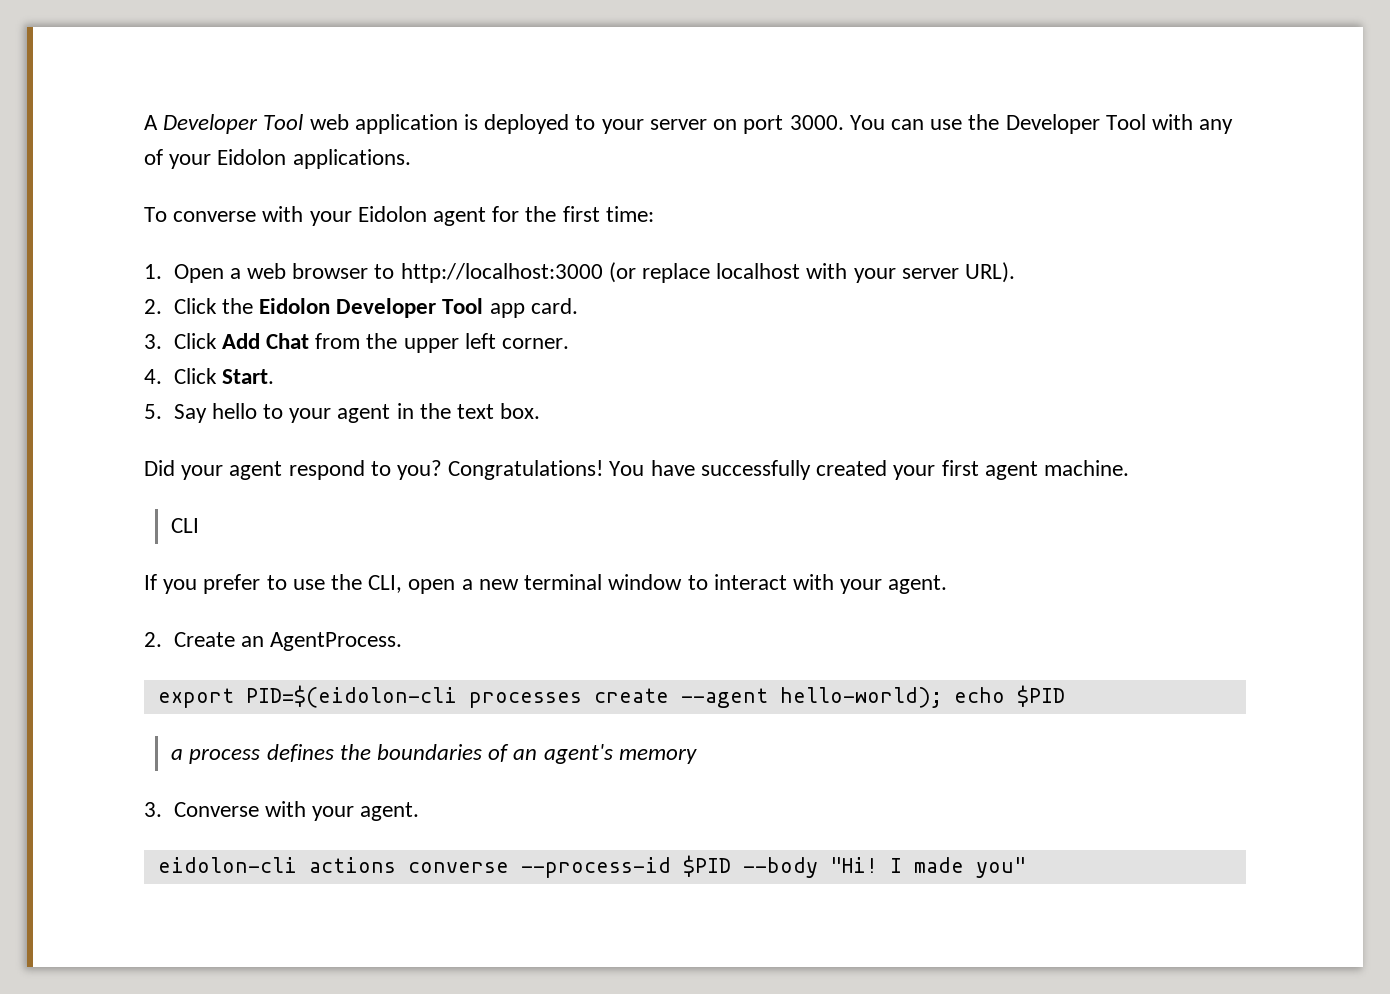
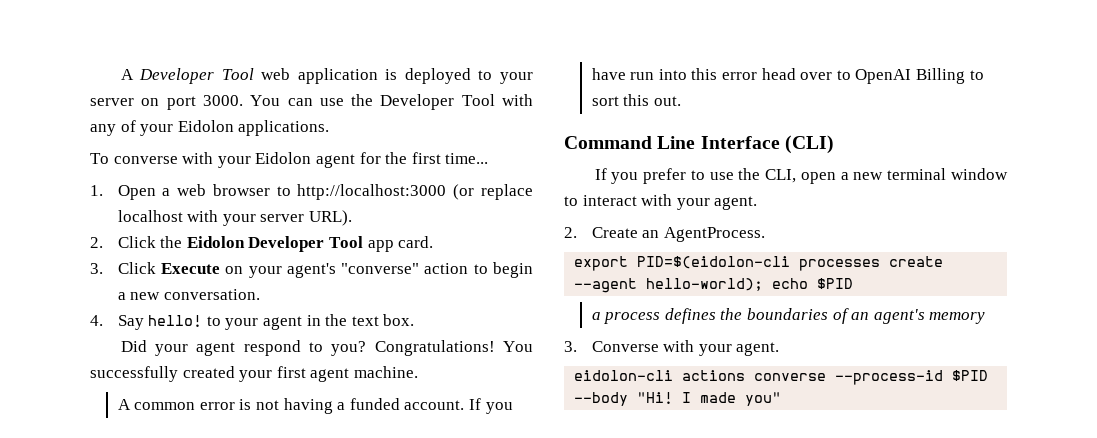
[605,206,654,222] time: -> [445,153,489,164] time...
[221,333,569,353] [144,368,274,384] [144,403,257,423] Add Chat from the upper left corner. // 4. Click Start. // 5. Say hello -> [160,262,533,278] [117,289,260,300] [90,315,203,330] Execute on your agent's "converse" action to begin a new conversation. // 4. Say hello!
[650,460,695,476] have -> (533, 346) none
[171,518,200,533] CLI -> [117,398,513,414] [591,68,984,84] [591,94,681,106] [564,135,834,154] A common error is not having a funded account. If you have run into this error head over to OpenAI Billing to sort this out. // Command Line Interface (CLI)

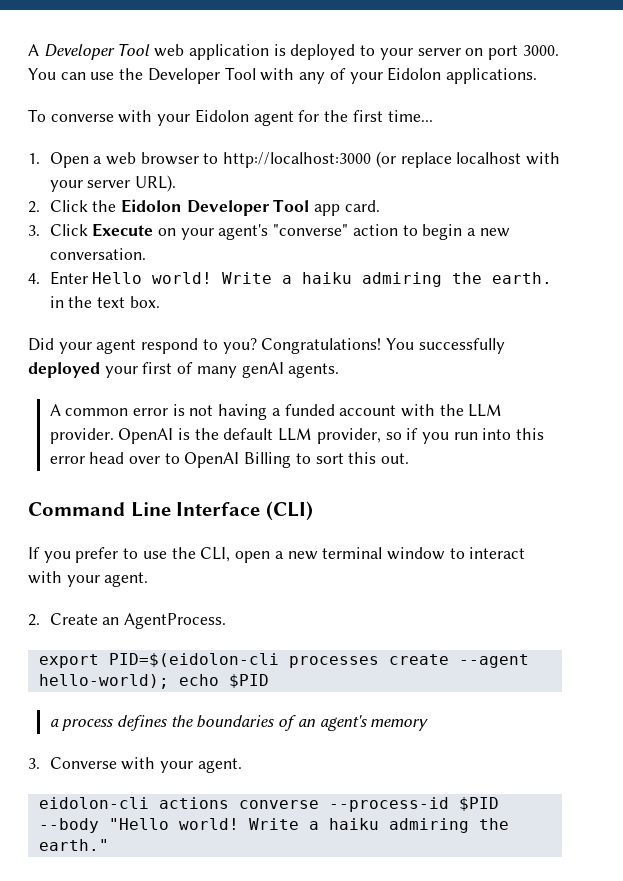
[117,315,303,330] Say hello! to your agent -> [49,271,553,287] Enter Hello world! Write a haiku admiring the earth.
[182,366,235,378] created -> [28,362,100,378] deployed
[310,366,418,382] agent machine. -> [177,362,340,378] of many genAI agents.
[404,398,513,414] [591,68,626,80] account. If you have -> [339,404,503,417] [49,428,450,444] account with the LLM provider. OpenAI is the default LLM provider, so if you
[637,392,782,406] "Hi! I made you" -> [108,818,509,833] [38,839,109,851] "Hello world! Write a haiku admiring the earth."

